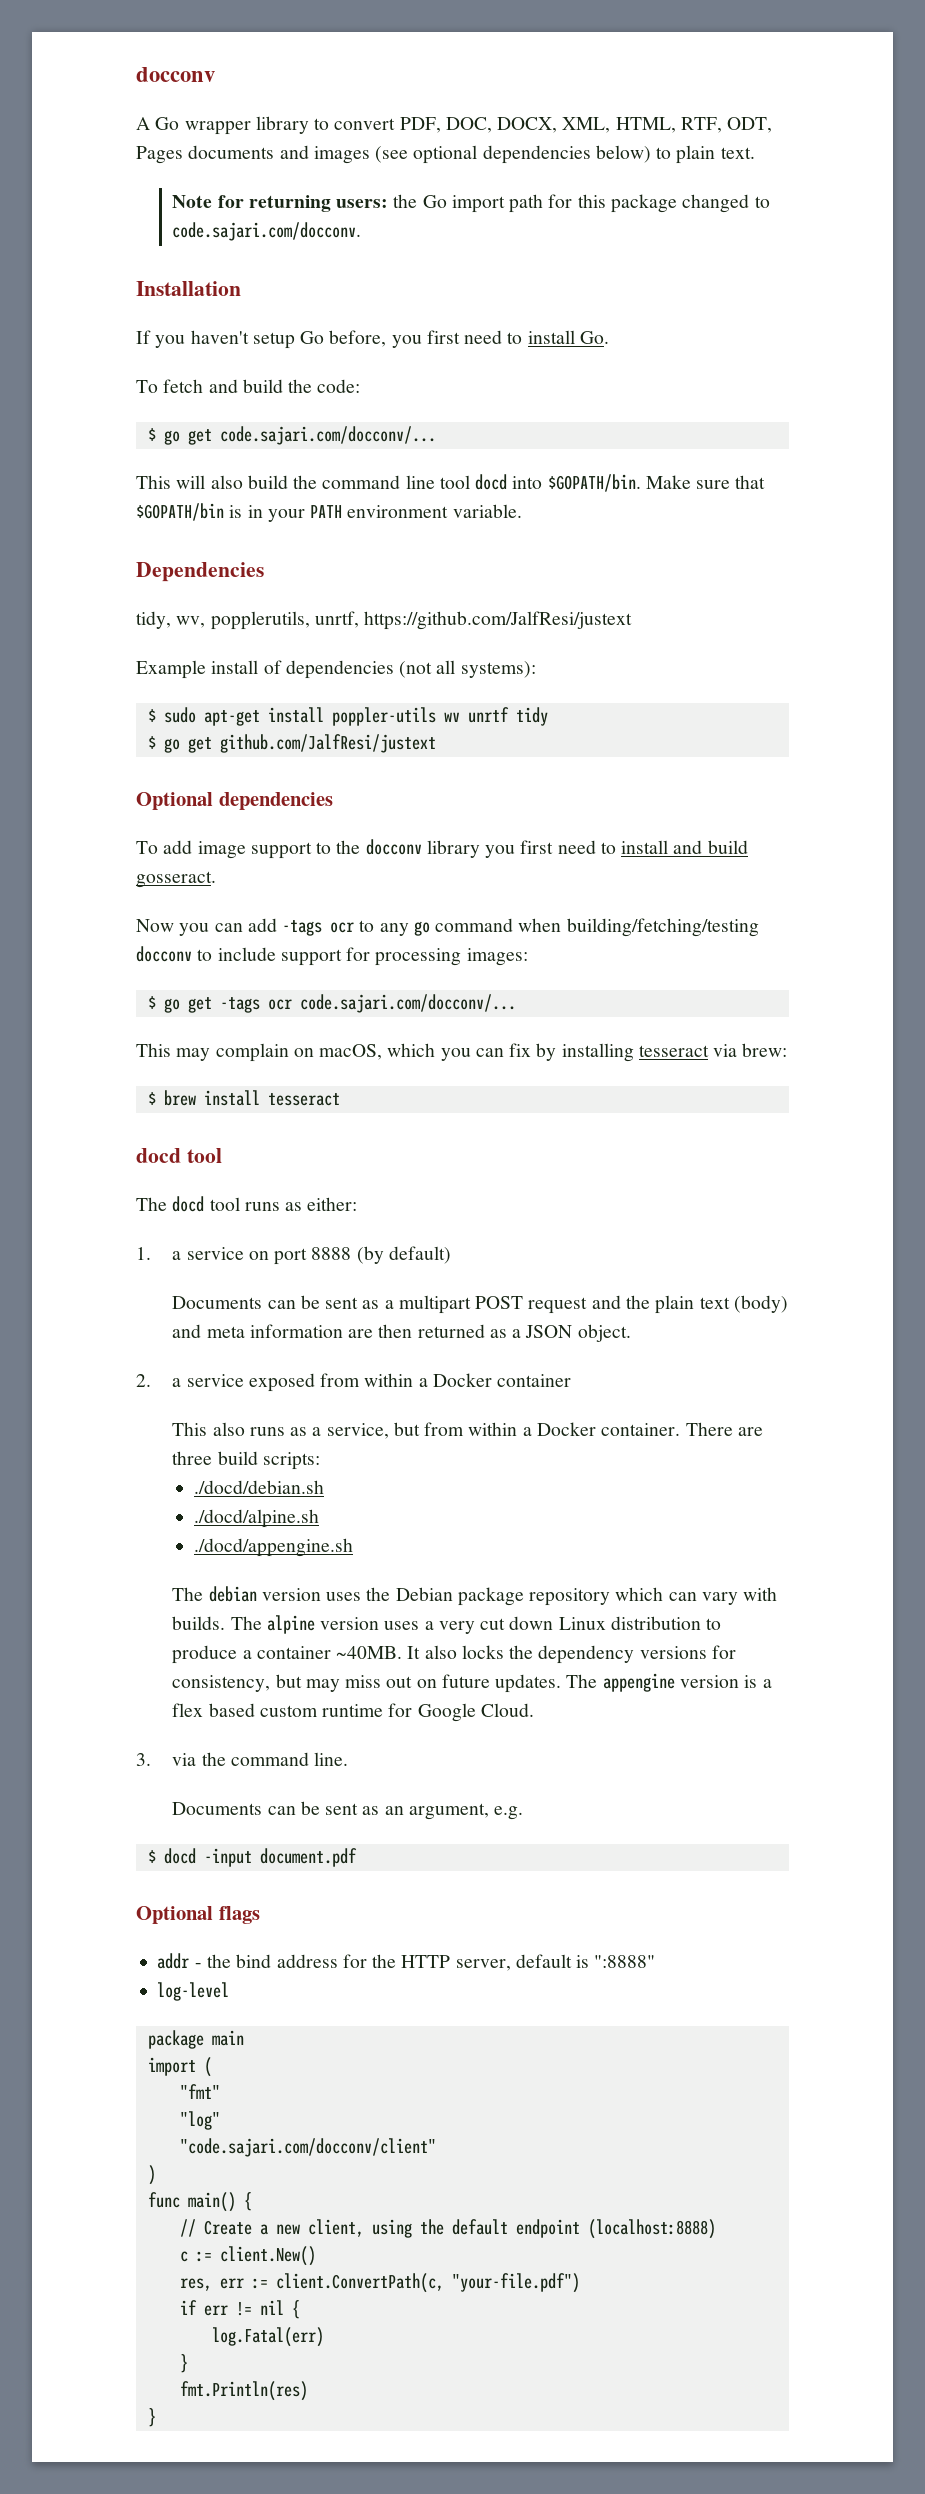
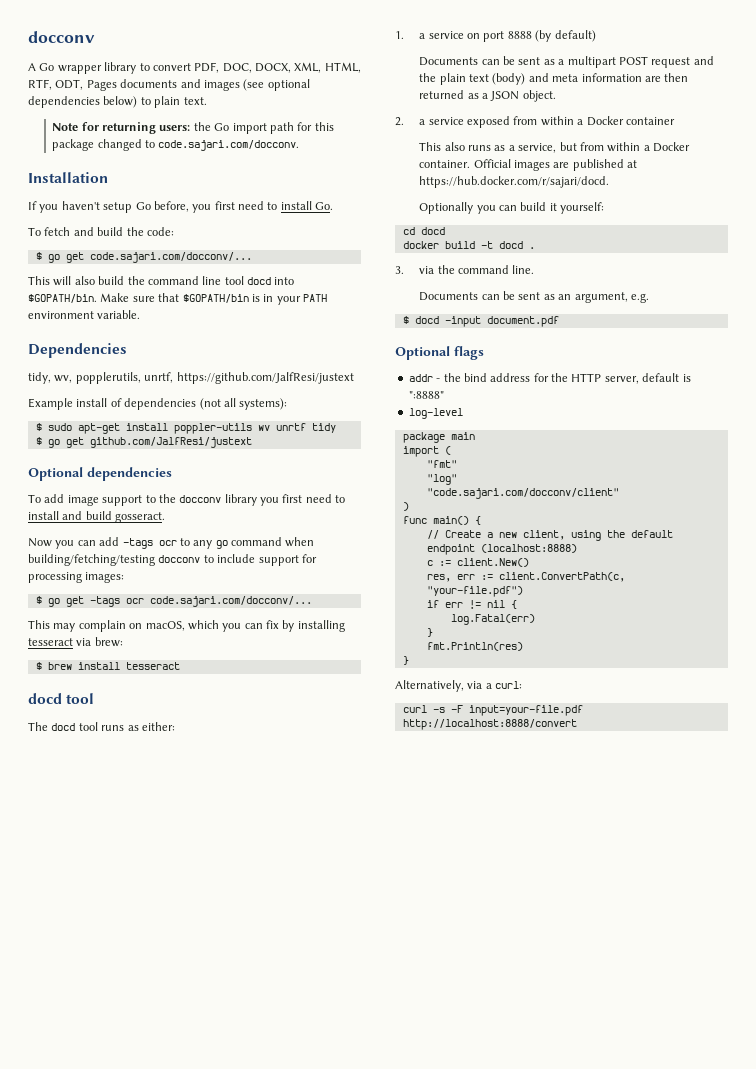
[685,1422,763,1436] [172,1451,320,1470] [193,1480,324,1494] [193,1509,319,1528] [193,1538,353,1557] [172,1586,778,1606] [172,1615,722,1634] [172,1645,737,1664] [172,1673,772,1693] [172,1703,534,1722] There are three build scripts: // ./docd/debian.sh // ./docd/alpine.sh // ./docd/appengine.sh // The debian version uses the Debian package repository which can vary with builds. The alpine version uses a very cut down Linux distribution to produce a container ~40MB. It also locks the dependency versions for consistency, but may miss out on future updates. The appengine version is a flex based custom runtime for Google Cloud. -> [473,159,638,171] [419,176,610,188] [419,202,605,214] [402,227,445,235] [402,241,535,249] Official images are published at https://hub.docker.com/r/sajari/docd. // Optionally you can build it yourself: // cd docd // docker build -t docd .
(156, 2417) none -> [395,680,523,692] [402,705,583,716] [402,719,577,730] // Alternatively, via a curl: // curl -s -F input=your-file.pdf http://localhost:8888/convert

